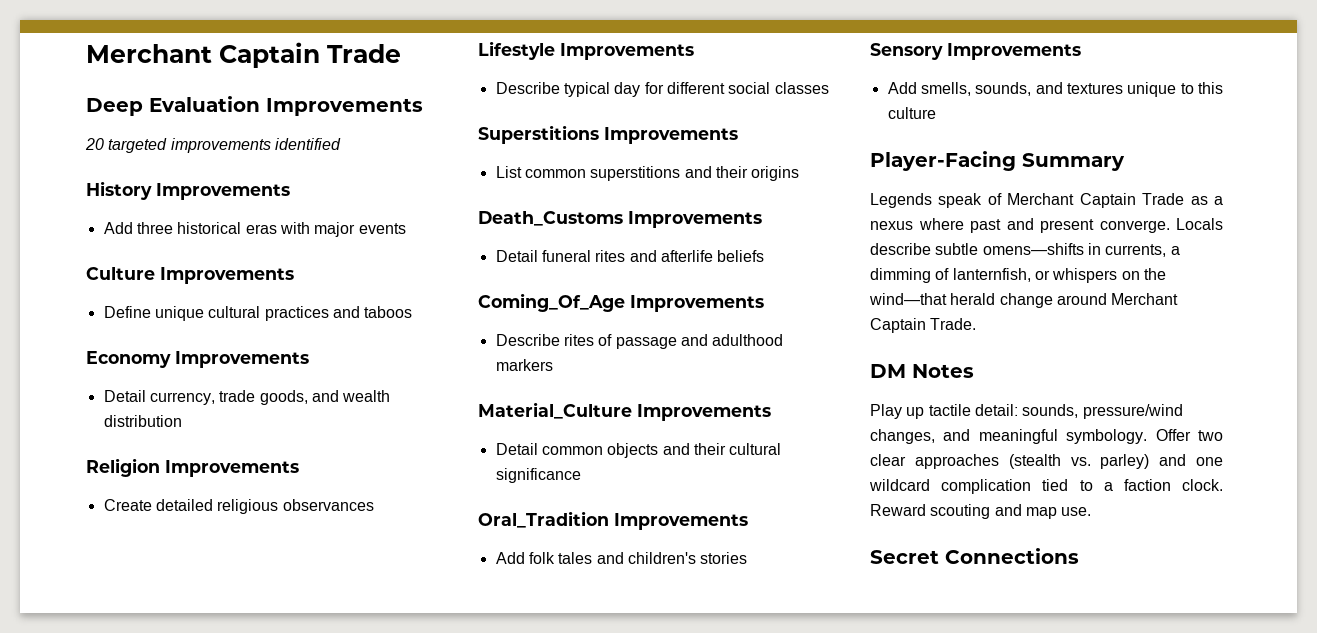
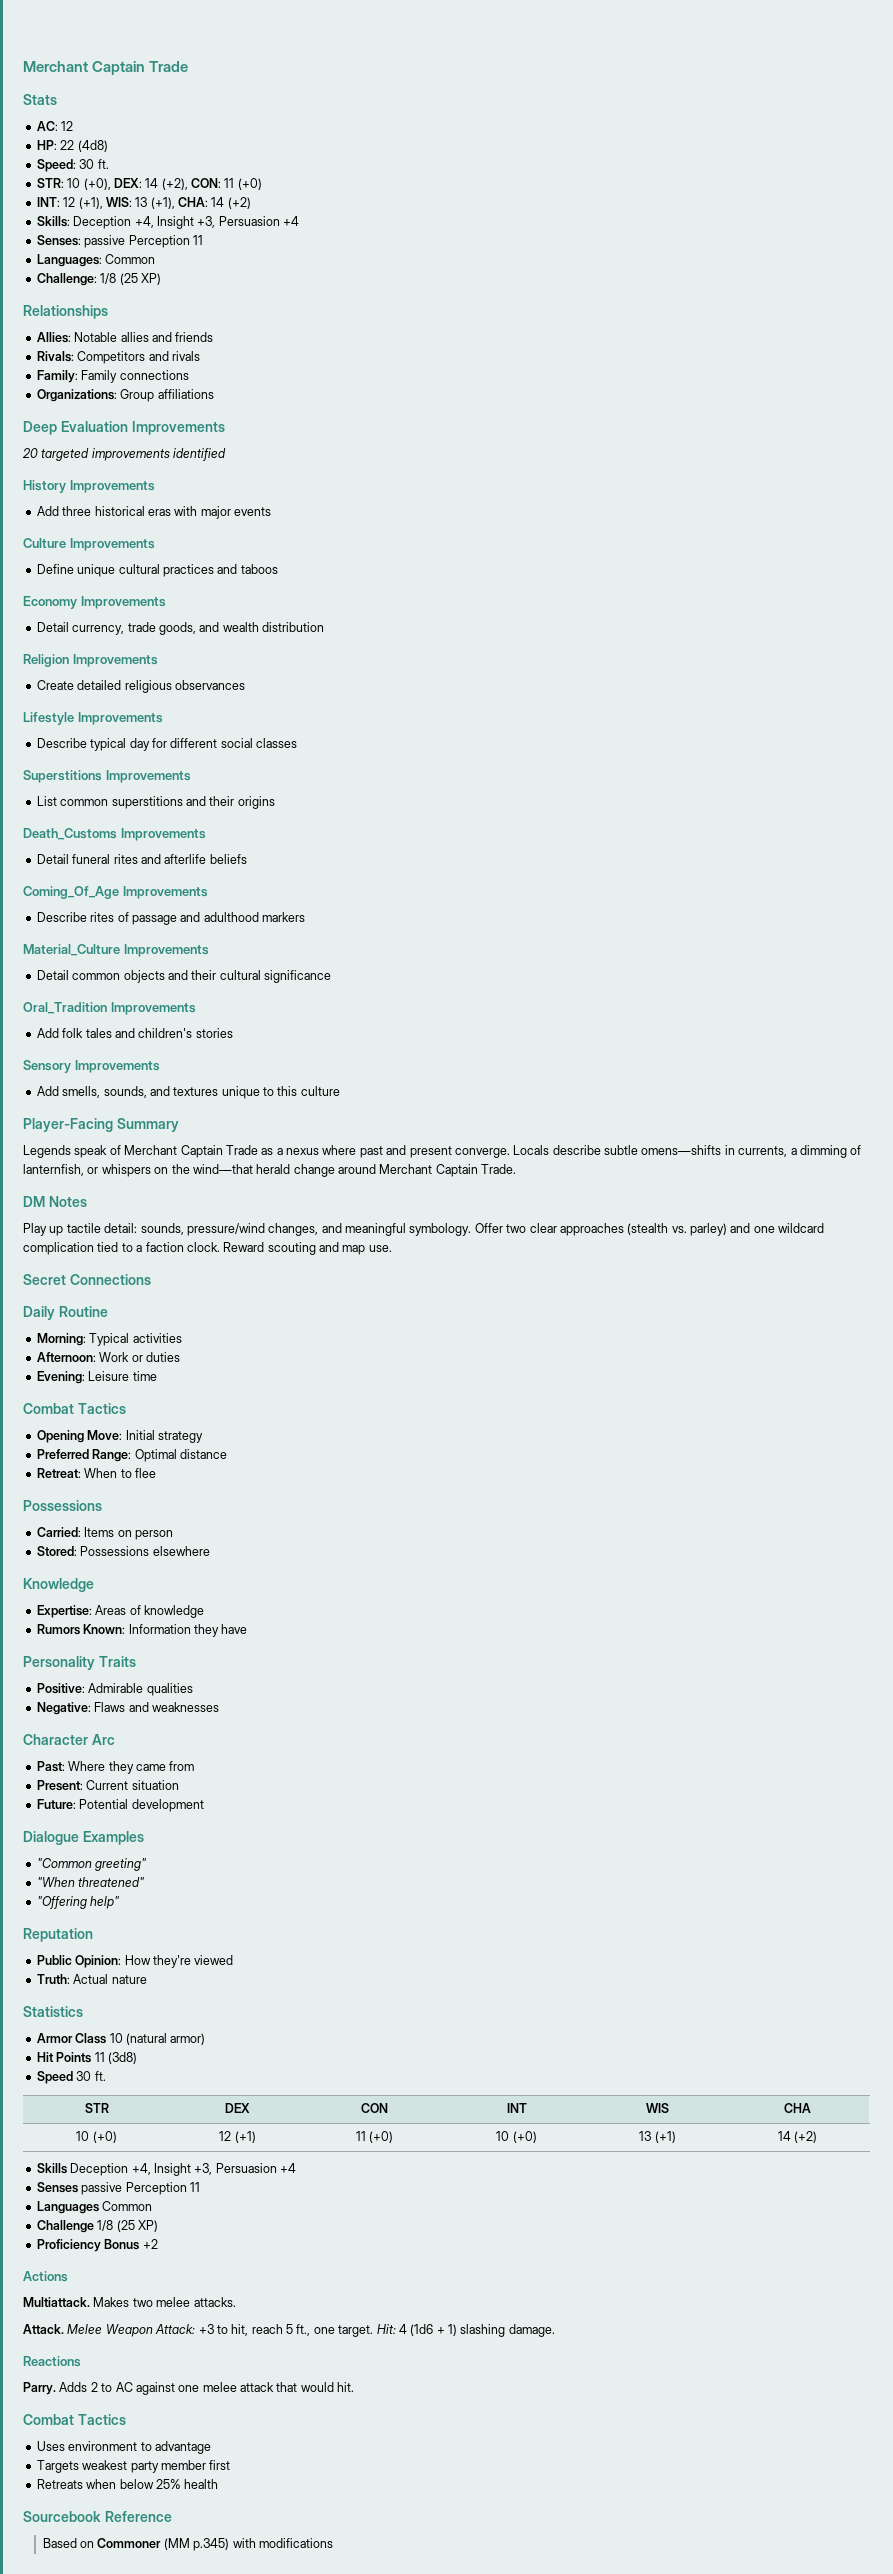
[86,42,401,68] Merchant Captain Trade -> [23,61,189,75] [23,94,57,105] [36,121,74,131] [36,140,108,152] [36,159,109,172] [36,178,262,190] [36,197,251,209] [36,216,299,229] [36,235,203,248] [36,254,156,267] [36,273,161,286] [23,305,108,319] [36,332,214,343] [36,351,200,364] [36,370,189,383] [36,389,214,402] Merchant Captain Trade // Stats // AC: 12 // HP: 22 (4d8) // Speed: 30 ft. // STR: 10 (+0), DEX: 14 (+2), CON: 11 (+0) // INT: 12 (+1), WIS: 13 (+1), CHA: 14 (+2) // Skills: Deception +4, Insight +3, Persuasion +4 // Senses: passive Perception 11 // Languages: Common // Challenge: 1/8 (25 XP) // Relationships // Allies: Notable allies and friends // Rivals: Competitors and rivals // Family: Family connections // Organizations: Group affiliations
(1079, 556) none -> [23,1306,108,1320] [36,1333,182,1346] [36,1352,180,1362] [36,1371,157,1384] [23,1403,126,1414] [36,1430,203,1443] [36,1449,227,1462] [36,1468,156,1478] [23,1500,102,1511] [36,1527,173,1540] [36,1546,210,1556] [23,1578,94,1592] [36,1605,204,1618] [36,1624,248,1637] [23,1656,136,1670] [36,1683,193,1696] [36,1702,219,1715] [23,1734,115,1745] [36,1761,195,1774] [36,1780,179,1791] [36,1799,204,1812] [23,1831,144,1845] [36,1858,147,1871] [36,1877,145,1887] [36,1896,120,1909] [23,1928,93,1942] [36,1955,234,1968] [36,1974,147,1984] [23,2006,83,2017] [36,2033,206,2045] [36,2052,137,2064] [36,2071,106,2084] [84,2103,109,2113] [225,2103,250,2113] [361,2103,388,2113] [506,2103,527,2113] [646,2103,669,2113] [784,2103,811,2113] [76,2131,117,2143] [219,2131,256,2143] [355,2131,394,2143] [496,2131,537,2143] [639,2131,676,2143] [777,2131,818,2143] [36,2163,296,2176] [36,2182,200,2195] [36,2201,153,2214] [36,2220,158,2233] [36,2239,158,2252] [23,2271,68,2282] [23,2297,236,2307] [23,2324,555,2337] [23,2356,81,2367] [23,2382,355,2395] [23,2414,126,2425] [36,2441,211,2454] [36,2460,231,2473] [36,2479,219,2489] [23,2511,172,2522] [42,2538,333,2551] // Daily Routine // Morning: Typical activities // Afternoon: Work or duties // Evening: Leisure time // Combat Tactics // Opening Move: Initial strategy // Preferred Range: Optimal distance // Retreat: When to flee // Possessions // Carried: Items on person // Stored: Possessions elsewhere // Knowledge // Expertise: Areas of knowledge // Rumors Known: Information they have // Personality Traits // Positive: Admirable qualities // Negative: Flaws and weaknesses // Character Arc // Past: Where they came from // Present: Current situation // Future: Potential development // Dialogue Examples // "Common greeting" // "When threatened" // "Offering help" // Reputation // Public Opinion: How they're viewed // Truth: Actual nature // Statistics // Armor Class 10 (natural armor) // Hit Points 11 (3d8) // Speed 30 ft. // STR | DEX | CON | INT | WIS | CHA // 10 (+0) | 12 (+1) | 11 (+0) | 10 (+0) | 13 (+1) | 14 (+2) // Skills Deception +4, Insight +3, Persuasion +4 // Senses passive Perception 11 // Languages Common // Challenge 1/8 (25 XP) // Proficiency Bonus +2 // Actions // Multiattack. Makes two melee attacks. // Attack. Melee Weapon Attack: +3 to hit, reach 5 ft., one target. Hit: 4 (1d6 + 1) slashing damage. // Reactions // Parry. Adds 2 to AC against one melee attack that would hit. // Combat Tactics // Uses environment to advantage // Targets weakest party member first // Retreats when below 25% health // Sourcebook Reference // Based on Commoner (MM p.345) with modifications

